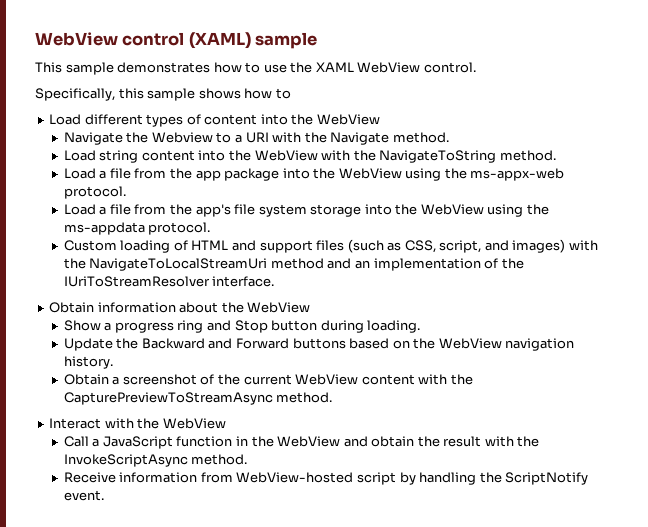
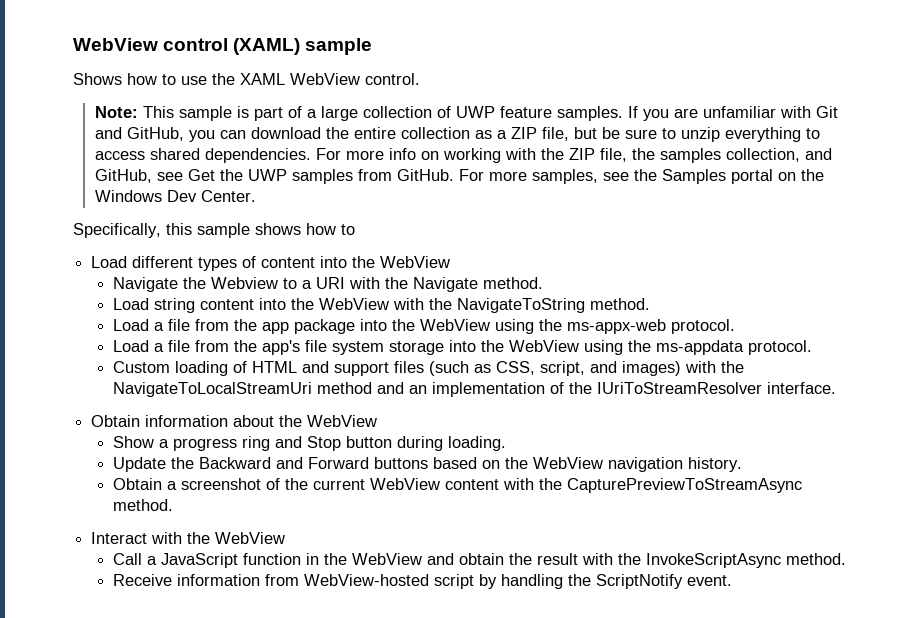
[35,62,211,75] This sample demonstrates -> [73,73,122,85] Shows
(476, 67) none -> [94,106,838,121] [94,127,820,142] [94,148,832,163] [94,169,824,184] [94,190,256,202] // Note: This sample is part of a large collection of UWP feature samples. If you are unfamiliar with Git and GitHub, you can download the entire collection as a ZIP file, but be sure to unzip everything to access shared dependencies. For more info on working with the ZIP file, the samples collection, and GitHub, see Get the UWP samples from GitHub. For more samples, see the Samples portal on the Windows Dev Center.

